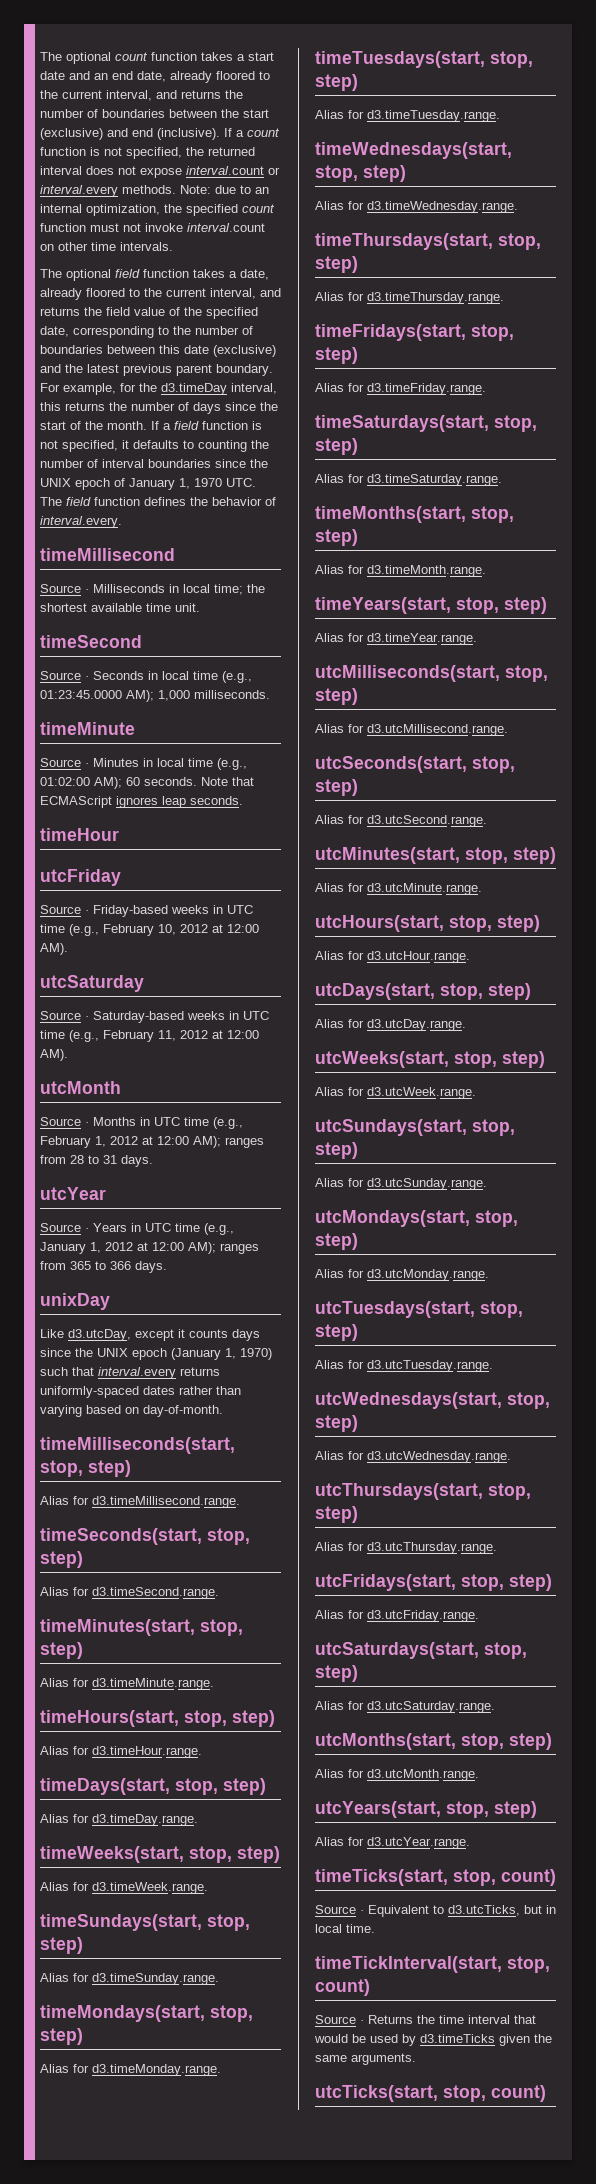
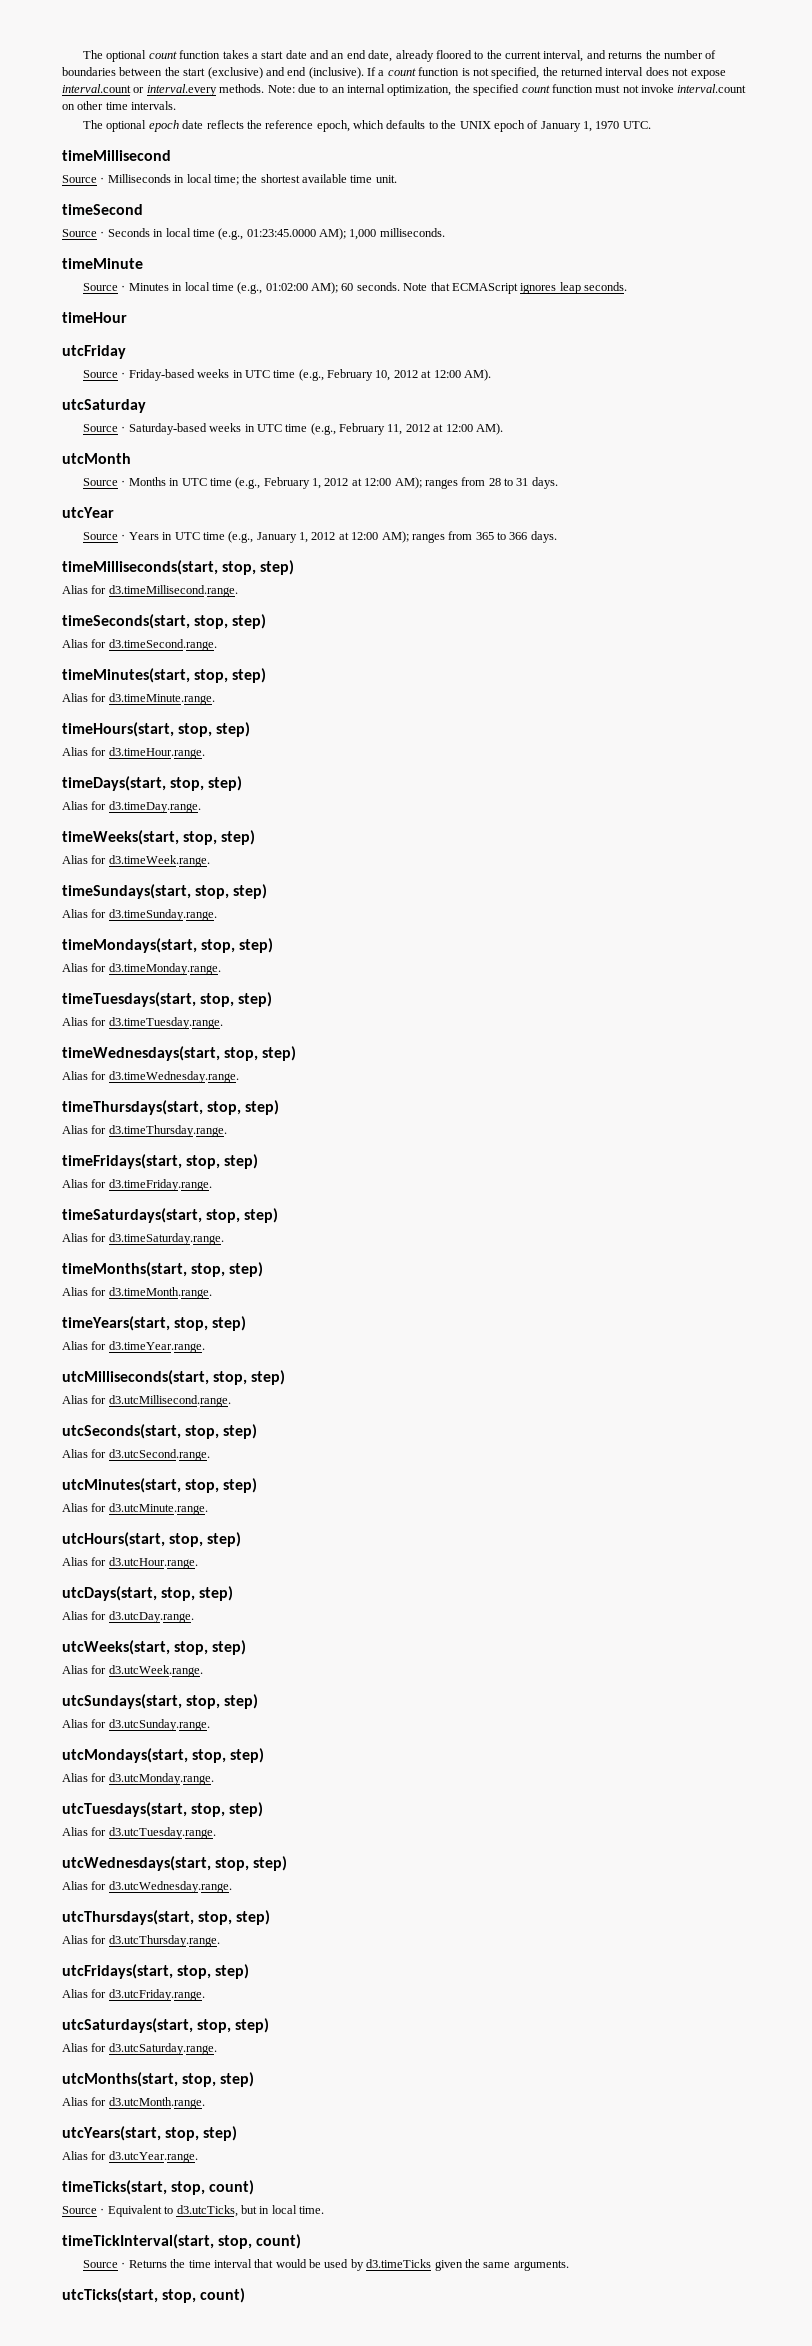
[115,269,269,280] [40,288,281,300] [40,307,258,319] [40,326,253,338] [40,345,276,357] [40,364,273,376] [40,383,277,395] [40,402,278,414] [40,421,262,430] [40,440,269,452] [40,459,246,468] field function takes a date, already floored to the current interval, and returns the field value of the specified date, corresponding to the number of boundaries between this date (exclusive) and the latest previous parent boundary. For example, for the d3.timeDay interval, this returns the number of days since the start of the month. If a field function is not specified, it defaults to counting the number of interval boundaries since -> [148,120,438,132] epoch date reflects the reference epoch, which defaults to
[40,497,276,506] [40,516,122,528] The field function defines the behavior of interval.every. -> (651, 125) none
[40,1293,110,1310] [40,1329,260,1341] [40,1348,272,1360] [40,1367,220,1379] [40,1386,241,1398] [40,1405,223,1417] // unixDay // Like d3.utcDay, except it counts days since the UNIX epoch (January 1, 1970) such that interval.every returns uniformly-spaced dates rather than varying based on day-of-month. -> (557, 537) none

